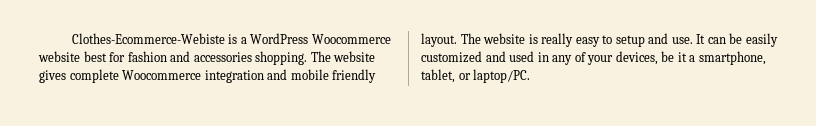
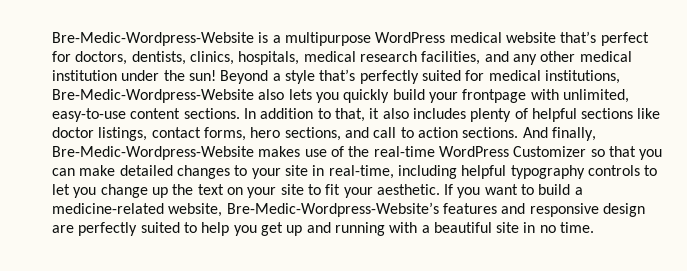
[71,33,225,44] Clothes-Ecommerce-Webiste -> [52,32,254,46] Bre-Medic-Wordpress-Website
[250,33,391,44] [38,51,376,65] [39,69,377,83] [421,33,778,47] [421,51,766,65] [421,69,531,83] WordPress Woocommerce website best for fashion and accessories shopping. The website gives complete Woocommerce integration and mobile friendly layout. The website is really easy to setup and use. It can be easily customized and used in any of your devices, be it a smartphone, tablet, or laptop/PC. -> [284,31,649,46] [52,51,632,65] [52,69,620,84] [52,89,629,103] [52,108,661,122] [52,127,596,141] [52,146,663,160] [52,165,658,179] [52,184,583,198] [52,202,645,217] [52,222,595,236] multipurpose WordPress medical website that’s perfect for doctors, dentists, clinics, hospitals, medical research facilities, and any other medical institution under the sun! Beyond a style that’s perfectly suited for medical institutions, Bre-Medic-Wordpress-Website also lets you quickly build your frontpage with unlimited, easy-to-use content sections. In addition to that, it also includes plenty of helpful sections like doctor listings, contact forms, hero sections, and call to action sections. And finally, Bre-Medic-Wordpress-Website makes use of the real-time WordPress Customizer so that you can make detailed changes to your site in real-time, including helpful typography controls to let you change up the text on your site to fit your aesthetic. If you want to build a medicine-related website, Bre-Medic-Wordpress-Website’s features and responsive design are perfectly suited to help you get up and running with a beautiful site in no time.

